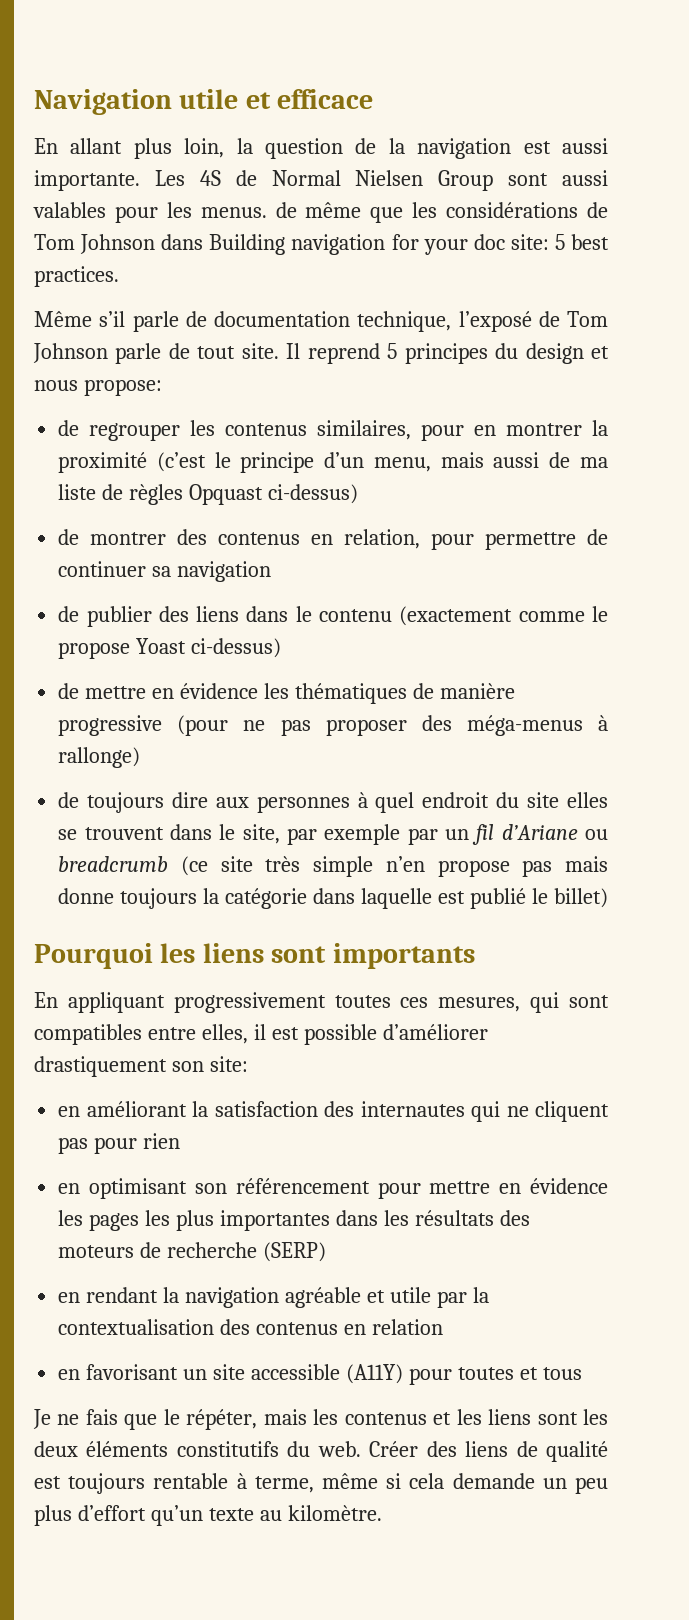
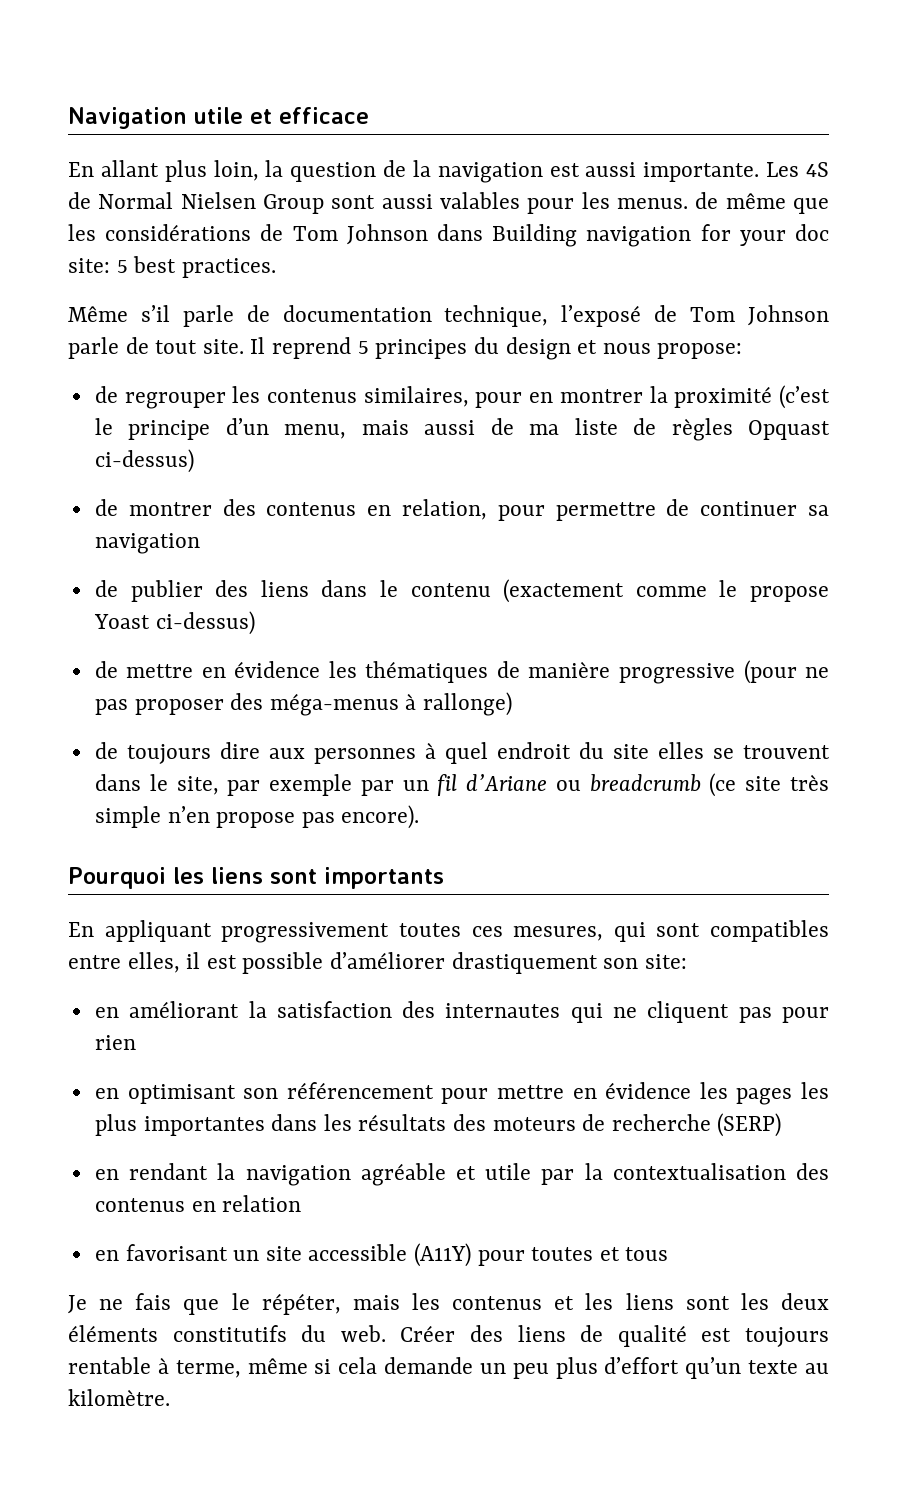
[565,856,609,872] [58,888,608,909] mais donne toujours la catégorie dans laquelle est publié le billet) -> [341,805,420,829] encore).

